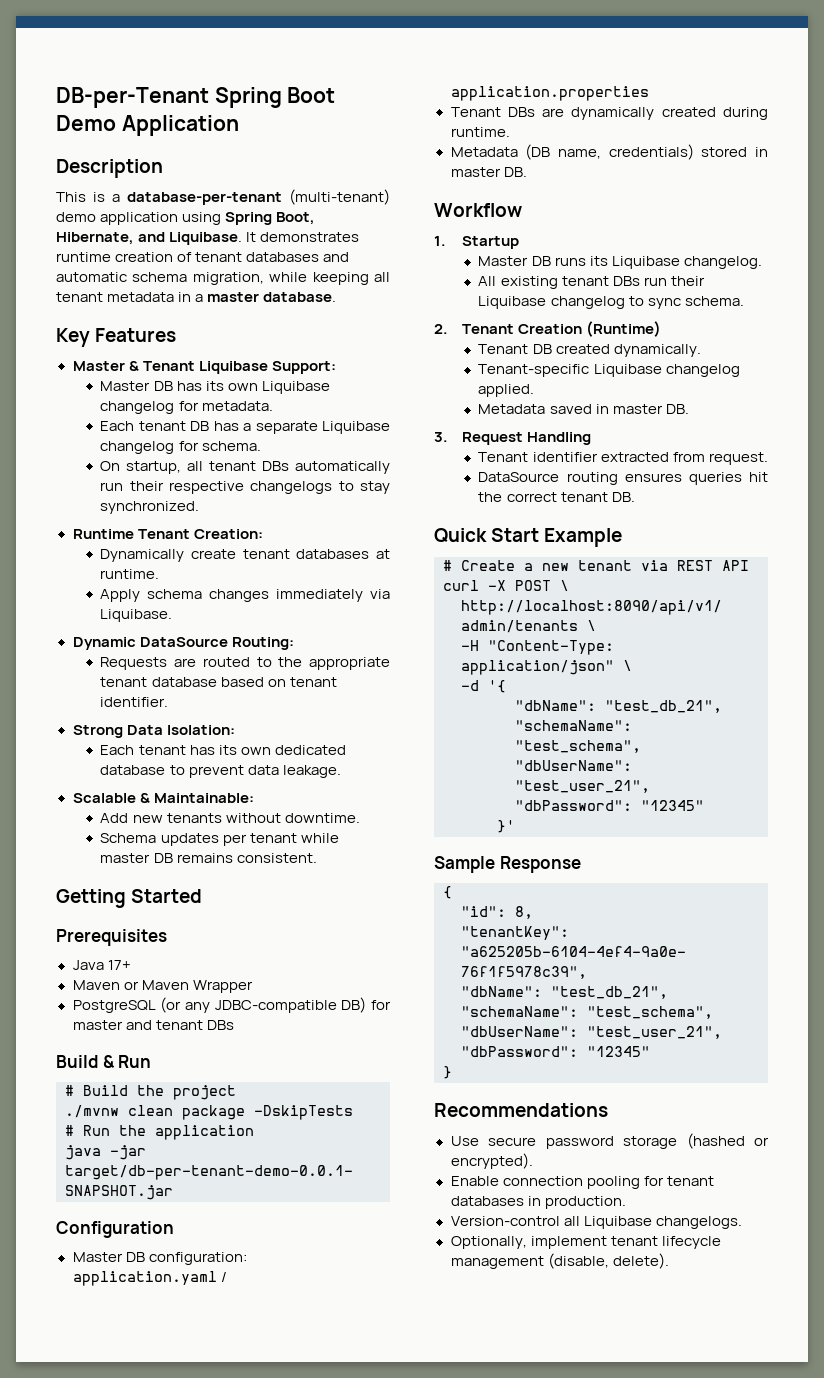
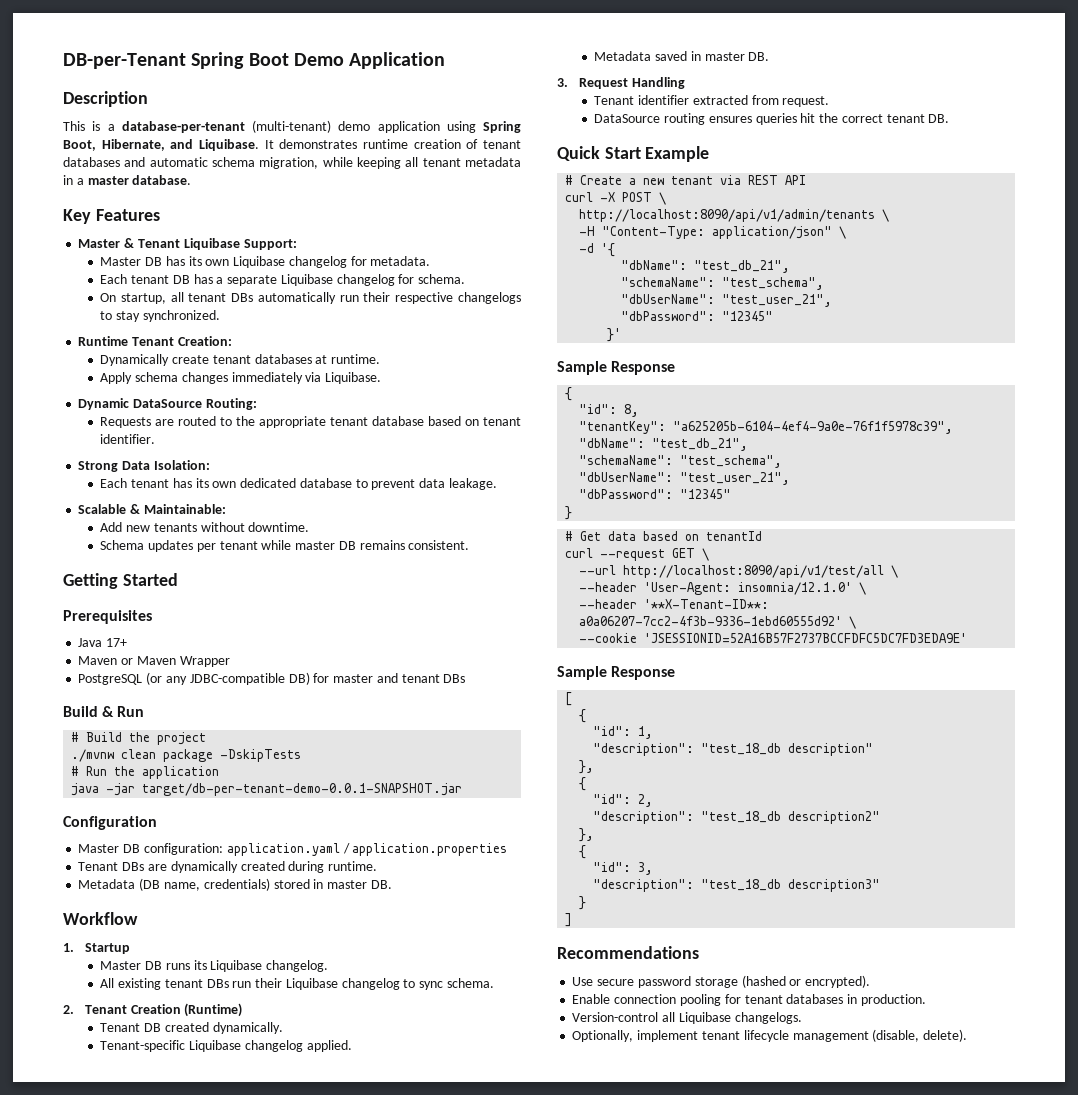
(452, 1072) none -> [565,531,763,541] [565,548,710,561] [579,565,899,578] [579,582,867,595] [579,599,770,609] [579,616,857,629] [579,633,968,643] [557,666,676,680] [565,692,573,706] [579,709,587,723] [593,726,654,739] [593,743,874,756] [579,760,595,774] [579,777,587,791] [593,794,654,807] [593,811,881,824] [579,828,595,842] [579,845,587,859] [593,862,654,875] [593,879,881,892] [579,896,587,910] [565,913,573,927] // # Get data based on tenantId // curl --request GET \ // --url http://localhost:8090/api/v1/test/all \ // --header 'User-Agent: insomnia/12.1.0' \ // --header '**X-Tenant-ID**: a0a06207-7cc2-4f3b-9336-1ebd60555d92' \ // --cookie 'JSESSIONID=52A16B57F2737BCCFDFC5DC7FD3EDA9E' // Sample Response // [ // { // "id": 1, // "description": "test_18_db description" // }, // { // "id": 2, // "description": "test_18_db description2" // }, // { // "id": 3, // "description": "test_18_db description3" // } // ]

